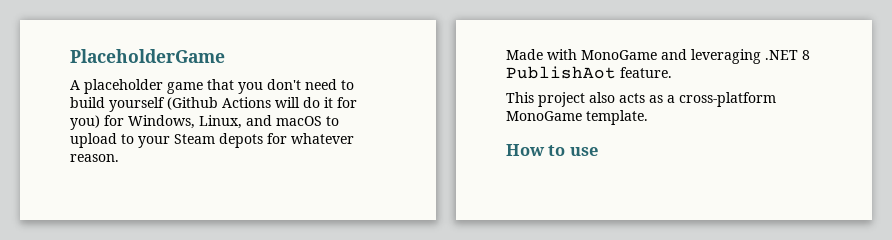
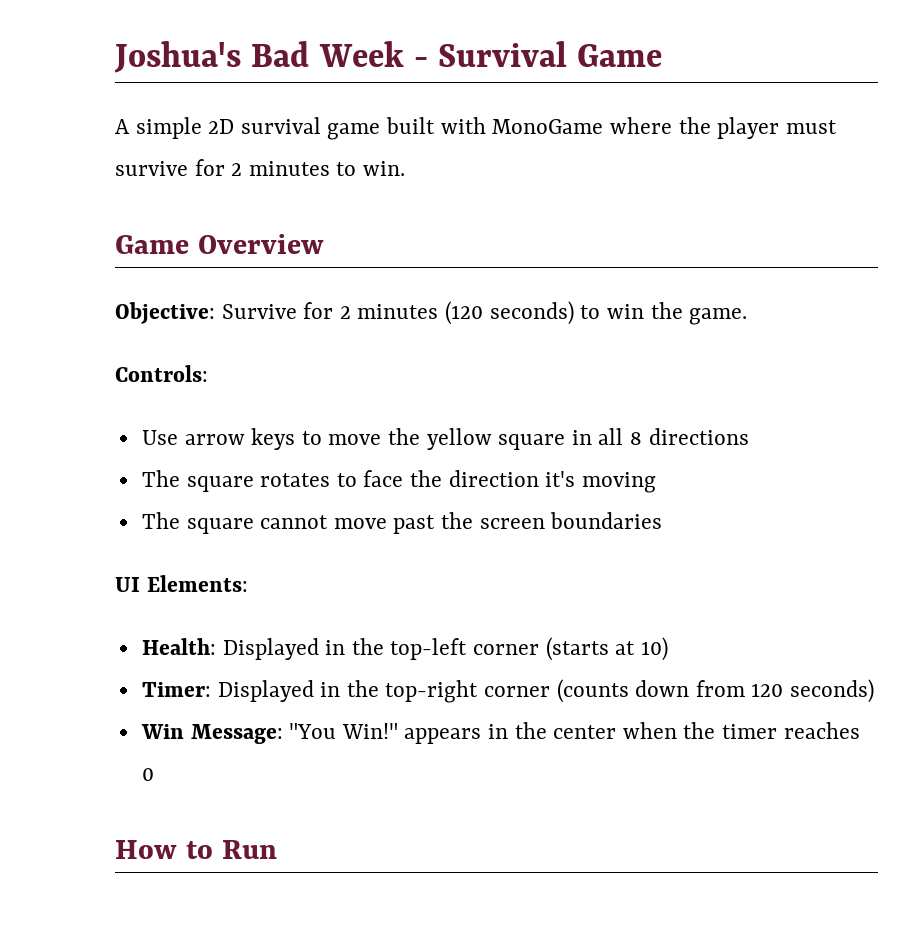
[70,49,225,63] [70,79,354,94] [70,97,357,112] [70,115,339,130] [70,133,354,148] [70,154,119,162] [506,49,810,64] [506,66,672,79] [506,92,776,107] [506,110,648,125] PlaceholderGame // A placeholder game that you don't need to build yourself (Github Actions will do it for you) for Windows, Linux, and macOS to upload to your Steam depots for whatever reason. // Made with MonoGame and leveraging .NET 8 PublishAot feature. // This project also acts as a cross-platform MonoGame template. -> [114,41,663,73] [115,117,837,140] [115,159,406,176] [115,234,324,254] [115,301,748,325] [115,365,208,382] [141,428,749,450] [141,470,656,493] [141,512,663,534] [115,575,248,592] [141,637,668,661] [141,679,875,703] [140,722,860,744] [141,768,154,781] Joshua's Bad Week - Survival Game // A simple 2D survival game built with MonoGame where the player must survive for 2 minutes to win. // Game Overview // Objective: Survive for 2 minutes (120 seconds) to win the game. // Controls: // Use arrow keys to move the yellow square in all 8 directions // The square rotates to face the direction it's moving // The square cannot move past the screen boundaries // UI Elements: // Health: Displayed in the top-left corner (starts at 10) // Timer: Displayed in the top-right corner (counts down from 120 seconds) // Win Message: "You Win!" appears in the center when the timer reaches 0
[569,147,598,156] use -> [221,840,277,859] Run

